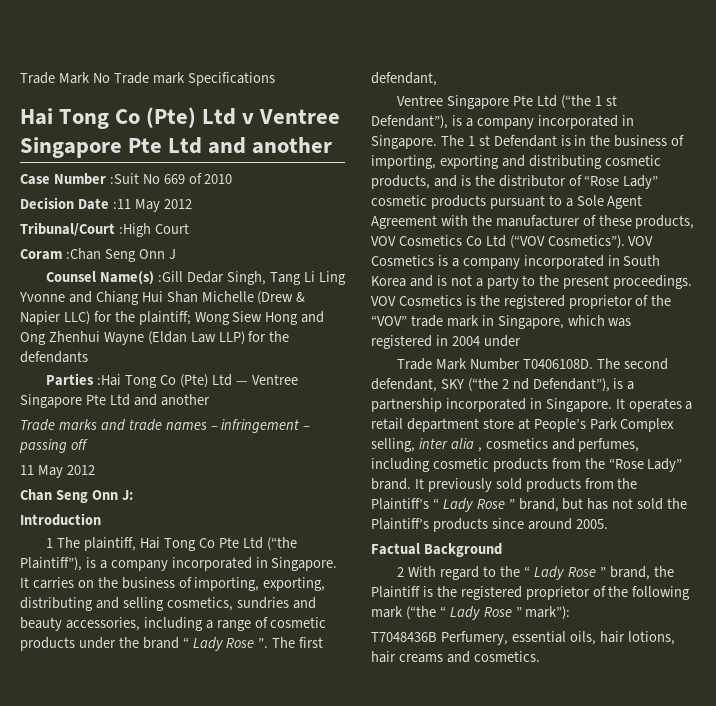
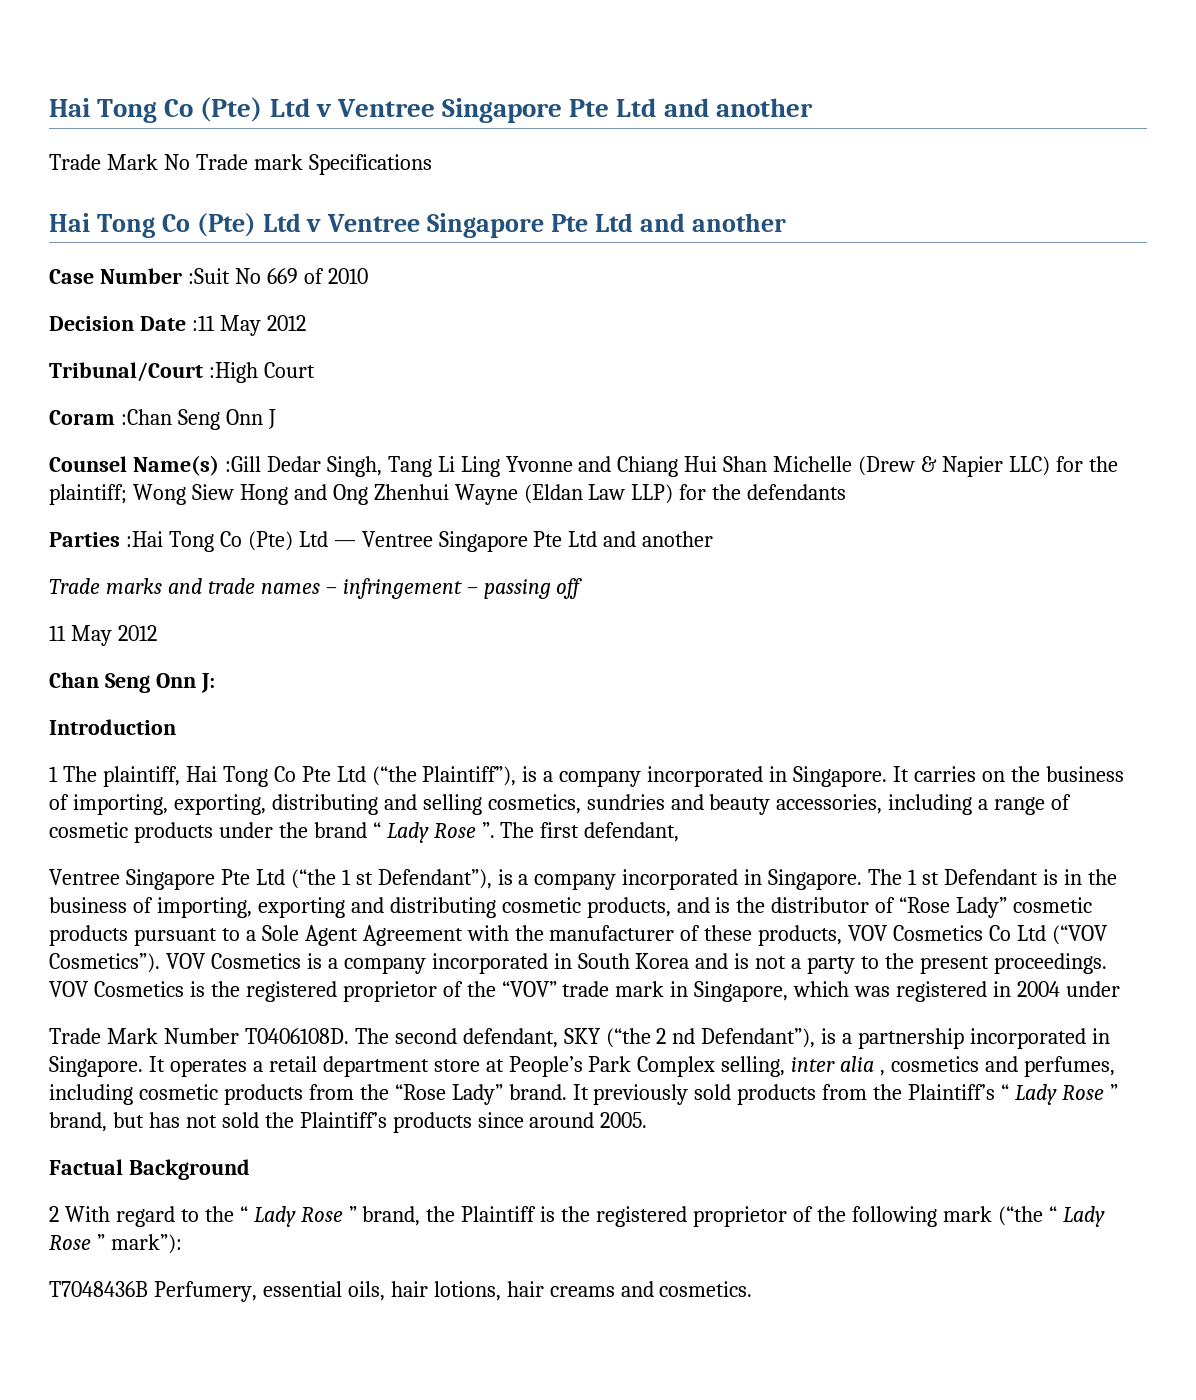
(20, 78) none -> [49,97,813,123] Hai Tong Co (Pte) Ltd v Ventree Singapore Pte Ltd and another //

